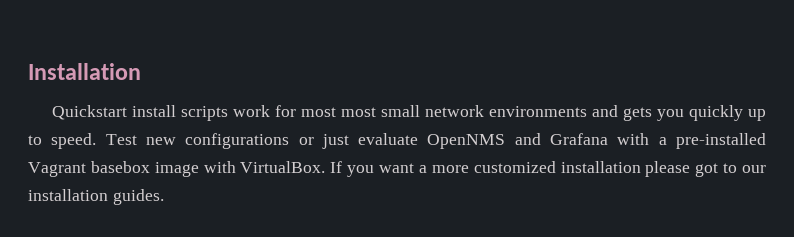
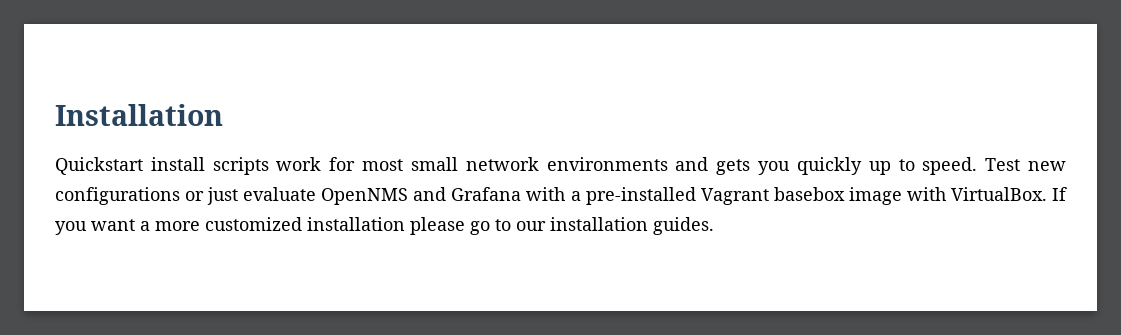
[341,107,377,117] most -> (404, 165) none
[695,163,719,177] got -> [470,221,490,235] go

